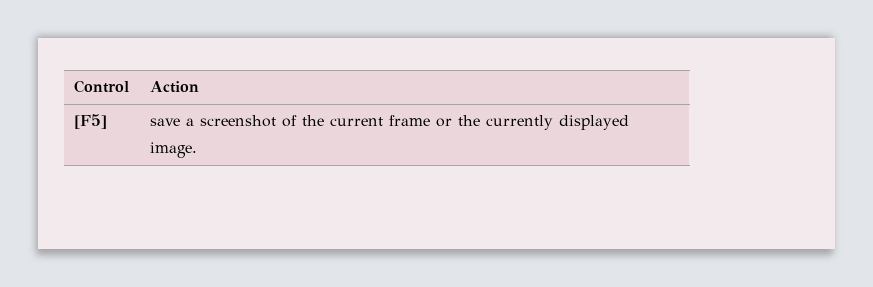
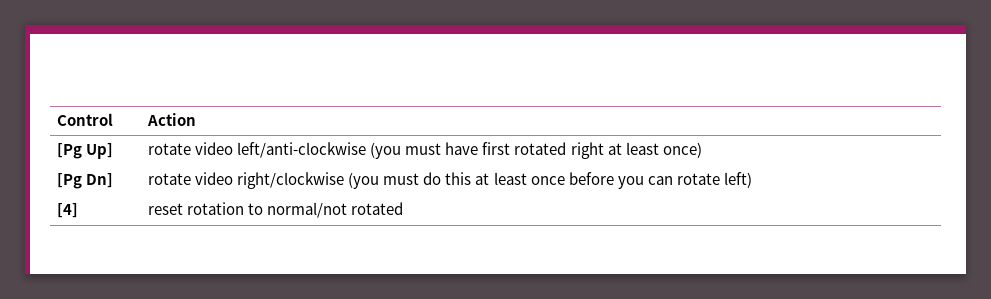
[74,114,108,129] [150,115,630,130] [150,142,198,158] [F5] | save a screenshot of the current frame or the currently displayed image. -> [57,143,114,159] [148,142,702,159] [57,173,114,189] [148,172,752,189] [57,203,79,218] [148,202,404,218] [Pg Up] | rotate video left/anti-clockwise (you must have first rotated right at least once) // [Pg Dn] | rotate video right/clockwise (you must do this at least once before you can rotate left) // [4] | reset rotation to normal/not rotated

